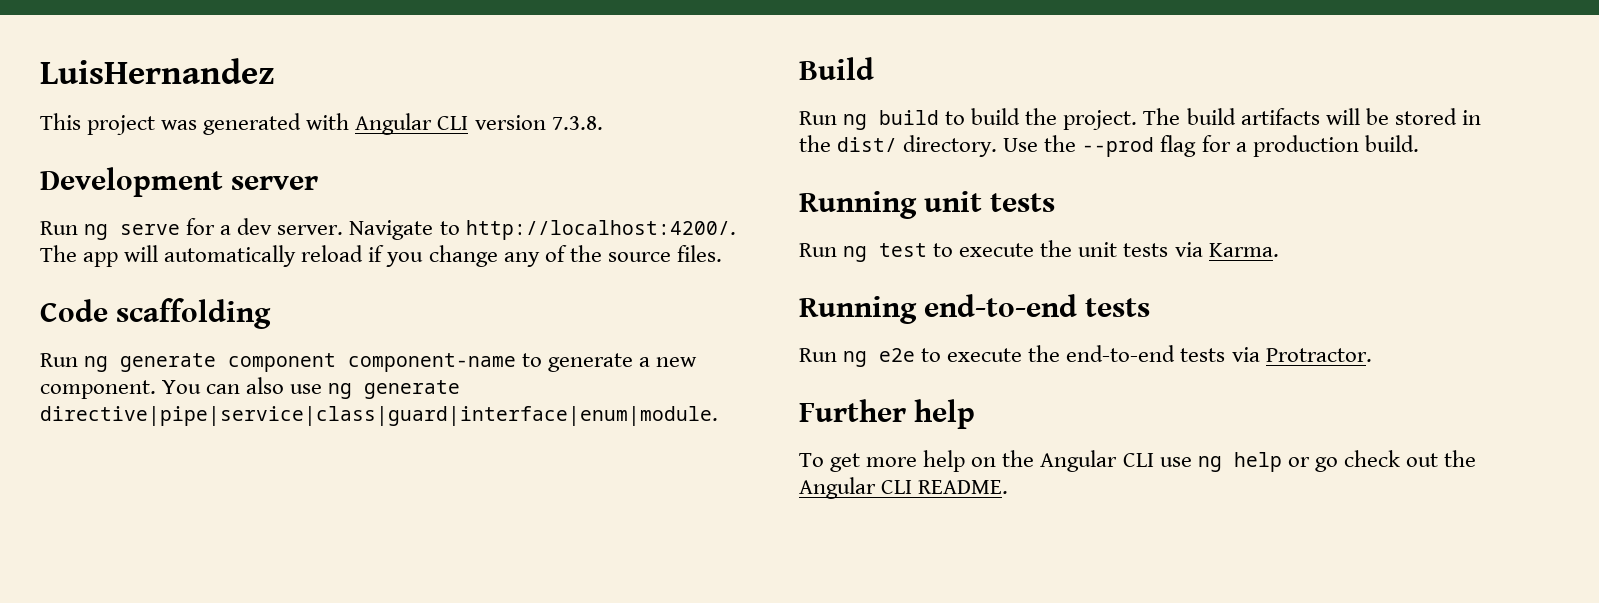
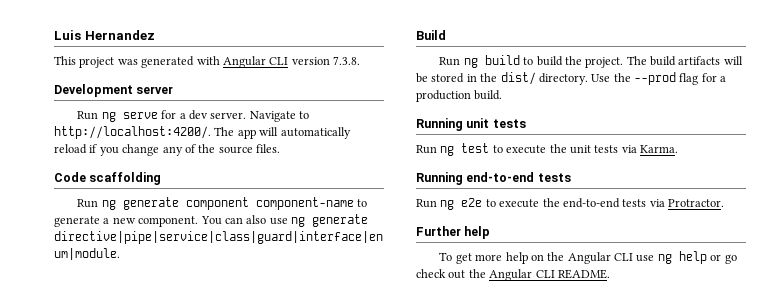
[40,58,275,84] LuisHernandez -> [54,30,155,40] Luis Hernandez

